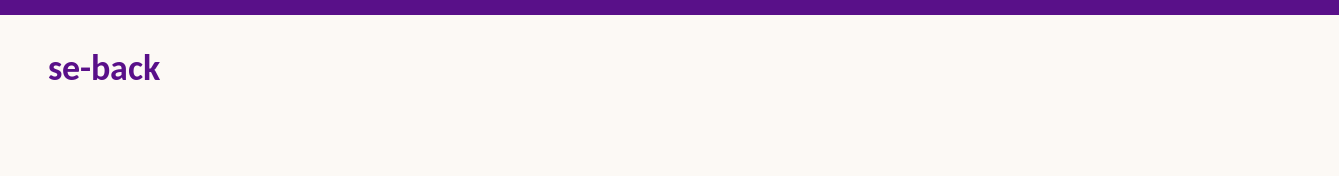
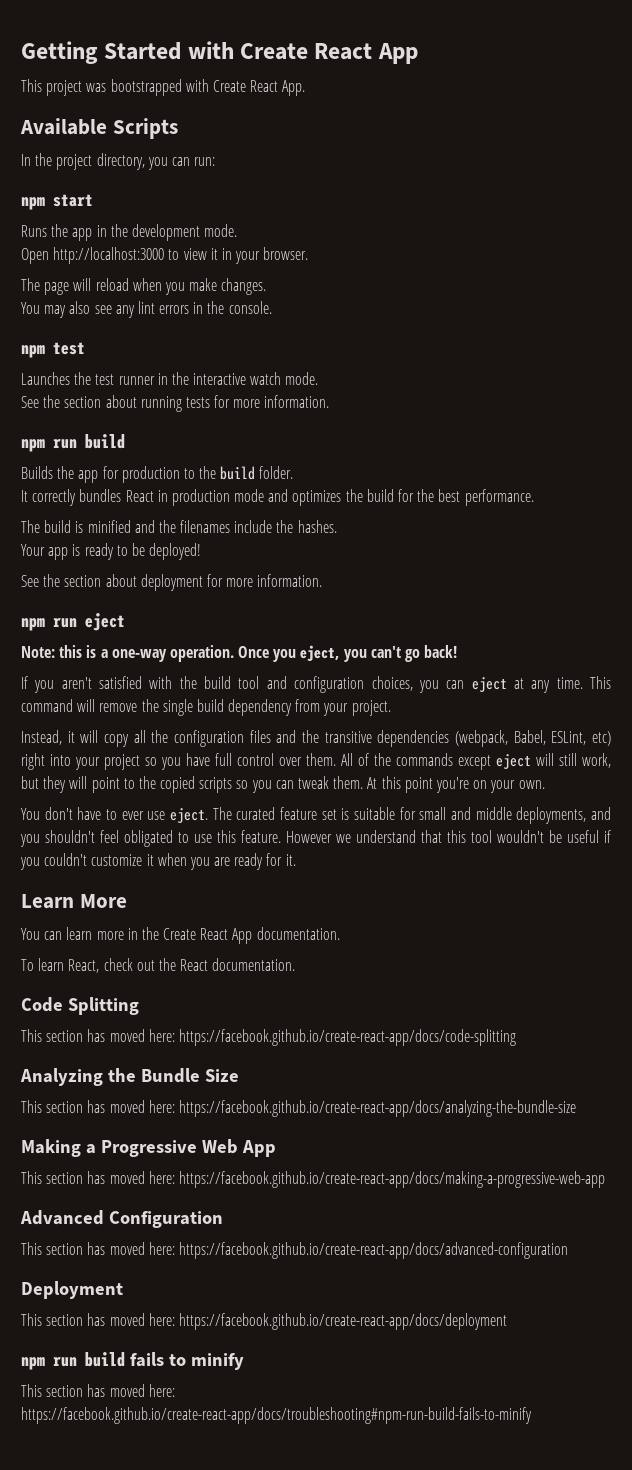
[48,54,161,80] se-back -> [21,41,418,64] [21,79,306,96] [20,118,178,139] [21,153,216,170] [21,194,93,210] [21,224,238,241] [21,247,309,264] [21,278,267,295] [21,301,272,318] [21,342,85,358] [21,372,319,385] [21,395,330,412] [21,434,125,452] [21,466,294,483] [21,489,534,506] [21,520,337,533] [21,543,202,560] [21,574,323,591] [21,613,125,631] [21,645,458,662] [21,676,612,693] [21,699,391,716] [21,730,611,747] [21,753,611,770] [21,776,545,793] [21,807,612,824] [20,830,611,847] [20,853,296,870] [21,894,127,909] [21,927,340,944] [21,958,296,973] [21,997,139,1015] [21,1029,516,1046] [20,1068,239,1086] [21,1100,576,1117] [21,1139,276,1157] [21,1171,605,1188] [20,1210,223,1228] [21,1242,568,1259] [21,1281,123,1299] [21,1313,507,1330] [21,1352,244,1370] [21,1384,175,1397] [21,1407,532,1424] Getting Started with Create React App // This project was bootstrapped with Create React App. // Available Scripts // In the project directory, you can run: // npm start // Runs the app in the development mode. // Open http://localhost:3000 to view it in your browser. // The page will reload when you make changes. // You may also see any lint errors in the console. // npm test // Launches the test runner in the interactive watch mode. // See the section about running tests for more information. // npm run build // Builds the app for production to the build folder. // It correctly bundles React in production mode and optimizes the build for the best performance. // The build is minified and the filenames include the hashes. // Your app is ready to be deployed! // See the section about deployment for more information. // npm run eject // Note: this is a one-way operation. Once you eject, you can't go back! // If you aren't satisfied with the build tool and configuration choices, you can eject at any time. This command will remove the single build dependency from your project. // Instead, it will copy all the configuration files and the transitive dependencies (webpack, Babel, ESLint, etc) right into your project so you have full control over them. All of the commands except eject will still work, but they will point to the copied scripts so you can tweak them. At this point you're on your own. // You don't have to ever use eject. The curated feature set is suitable for small and middle deployments, and you shouldn't feel obligated to use this feature. However we understand that this tool wouldn't be useful if you couldn't customize it when you are ready for it. // Learn More // You can learn more in the Create React App documentation. // To learn React, check out the React documentation. // Code Splitting // This section has moved here: https://facebook.github.io/create-react-app/docs/code-splitting // Analyzing the Bundle Size // This section has moved here: https://facebook.github.io/create-react-app/docs/analyzing-the-bundle-size // Making a Progressive Web App // This section has moved here: https://facebook.github.io/create-react-app/docs/making-a-progressive-web-app // Advanced Configuration // This section has moved here: https://facebook.github.io/create-react-app/docs/advanced-configuration // Deployment // This section has moved here: https://facebook.github.io/create-react-app/docs/deployment // npm run build fails to minify // This section has moved here: https://facebook.github.io/create-react-app/docs/troubleshooting#npm-run-build-fails-to-minify

